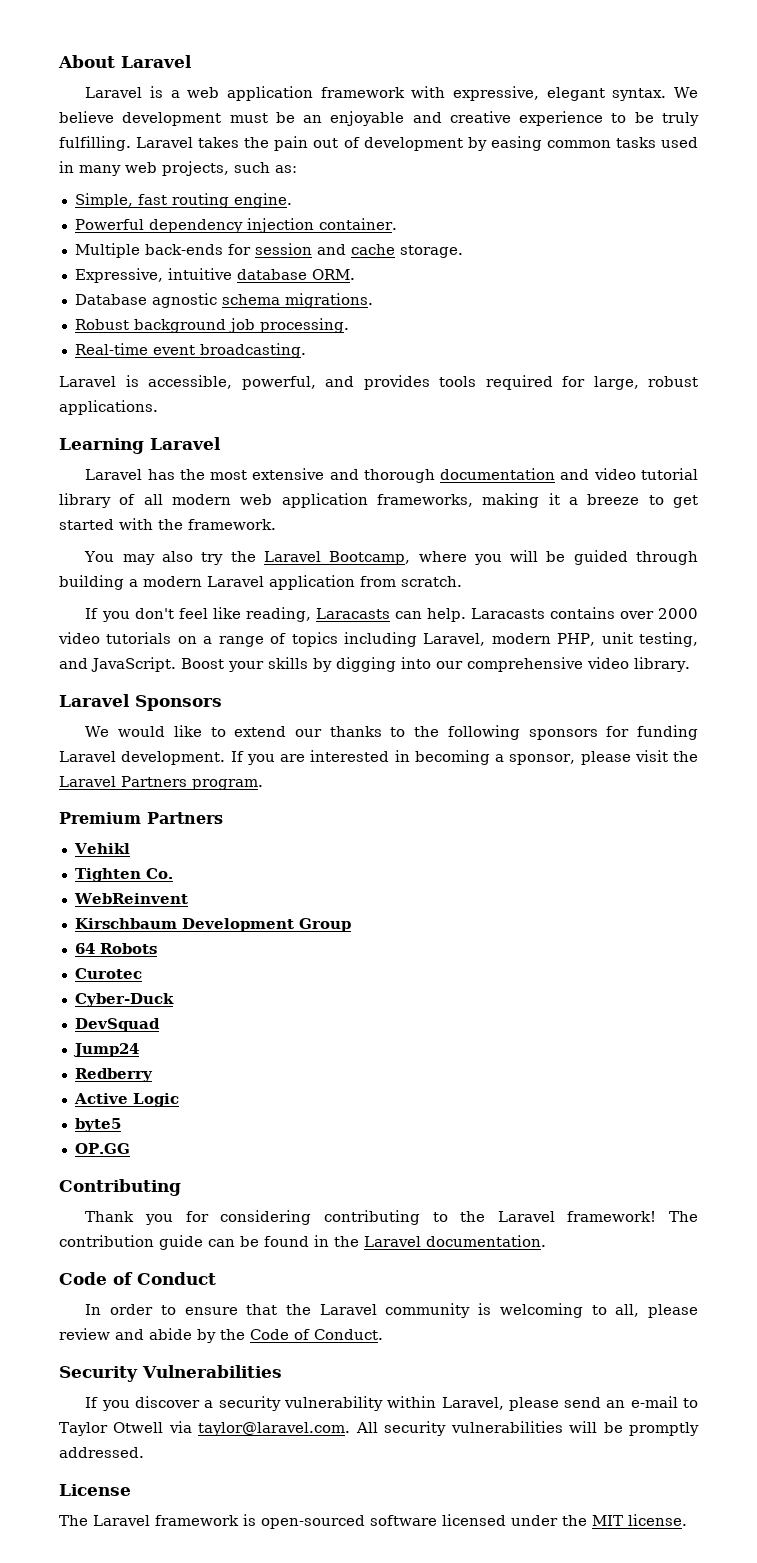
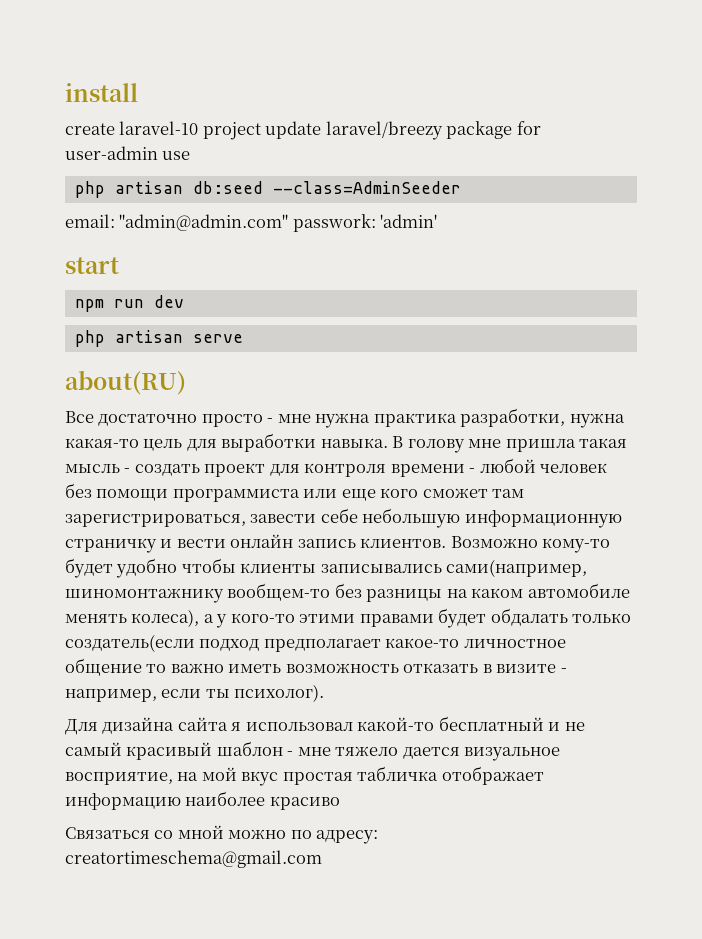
[58,55,192,68] [85,86,699,101] [59,111,699,126] [59,136,698,151] [59,161,297,176] [74,193,292,208] [74,218,397,233] [74,243,463,258] [74,268,355,283] [74,293,373,308] [74,318,349,333] [74,343,306,358] [59,375,698,390] [59,400,158,415] [59,437,221,454] [85,468,699,483] [59,493,699,508] [59,518,276,530] [84,550,698,565] [59,575,462,590] [85,607,698,622] [58,632,698,647] [59,657,690,672] [59,694,222,711] [85,725,698,740] [59,750,699,765] [59,776,263,790] [59,812,223,824] [73,843,130,854] [74,868,173,882] [73,893,188,904] [74,918,351,932] [74,943,157,954] [74,968,142,979] [74,993,174,1007] [74,1018,160,1032] [72,1043,139,1057] [74,1068,153,1082] [73,1093,179,1107] [74,1118,121,1132] [74,1143,130,1154] [59,1179,181,1196] [85,1210,698,1225] [59,1235,546,1250] [59,1272,216,1285] [85,1303,699,1318] [59,1328,383,1343] [59,1365,282,1382] [85,1396,698,1411] [59,1421,699,1436] [59,1447,144,1458] [59,1484,131,1496] [59,1514,687,1529] About Laravel // Laravel is a web application framework with expressive, elegant syntax. We believe development must be an enjoyable and creative experience to be truly fulfilling. Laravel takes the pain out of development by easing common tasks used in many web projects, such as: // Simple, fast routing engine. // Powerful dependency injection container. // Multiple back-ends for session and cache storage. // Expressive, intuitive database ORM. // Database agnostic schema migrations. // Robust background job processing. // Real-time event broadcasting. // Laravel is accessible, powerful, and provides tools required for large, robust applications. // Learning Laravel // Laravel has the most extensive and thorough documentation and video tutorial library of all modern web application frameworks, making it a breeze to get started with the framework. // You may also try the Laravel Bootcamp, where you will be guided through building a modern Laravel application from scratch. // If you don't feel like reading, Laracasts can help. Laracasts contains over 2000 video tutorials on a range of topics including Laravel, modern PHP, unit testing, and JavaScript. Boost your skills by digging into our comprehensive video library. // Laravel Sponsors // We would like to extend our thanks to the following sponsors for funding Laravel development. If you are interested in becoming a sponsor, please visit the Laravel Partners program. // Premium Partners // Vehikl // Tighten Co. // WebReinvent // Kirschbaum Development Group // 64 Robots // Curotec // Cyber-Duck // DevSquad // Jump24 // Redberry // Active Logic // byte5 // OP.GG // Contributing // Thank you for considering contributing to the Laravel framework! The contribution guide can be found in the Laravel documentation. // Code of Conduct // In order to ensure that the Laravel community is welcoming to all, please review and abide by the Code of Conduct. // Security Vulnerabilities // If you discover a security vulnerability within Laravel, please send an e-mail to Taylor Otwell via taylor@laravel.com. All security vulnerabilities will be promptly addressed. // License // The Laravel framework is open-sourced software licensed under the MIT license. -> [65,83,138,102] [65,121,541,140] [65,146,191,160] [74,181,461,198] [65,214,438,232] [65,257,119,274] [74,295,184,312] [74,330,243,347] [65,370,186,395] [65,408,625,428] [65,433,628,453] [65,458,608,477] [65,483,525,502] [65,508,622,528] [65,534,611,553] [65,558,588,578] [65,583,630,603] [65,608,632,628] [65,634,566,652] [65,658,567,676] [65,684,325,702] [65,716,585,735] [65,741,561,761] [65,766,544,786] [65,791,340,810] [65,825,379,844] [65,850,322,868] install // create laravel-10 project update laravel/breezy package for user-admin use // php artisan db:seed --class=AdminSeeder // email: "admin@admin.com" passwork: 'admin' // start // npm run dev // php artisan serve // about(RU) // Все достаточно просто - мне нужна практика разработки, нужна какая-то цель для выработки навыка. В голову мне пришла такая мысль - создать проект для контроля времени - любой человек без помощи программиста или еще кого сможет там зарегистрироваться, завести себе небольшую информационную страничку и вести онлайн запись клиентов. Возможно кому-то будет удобно чтобы клиенты записывались сами(например, шиномонтажнику вообщем-то без разницы на каком автомобиле менять колеса), а у кого-то этими правами будет обдалать только создатель(если подход предполагает какое-то личностное общение то важно иметь возможность отказать в визите - например, если ты психолог). // Для дизайна сайта я использовал какой-то бесплатный и не самый красивый шаблон - мне тяжело дается визуальное восприятие, на мой вкус простая табличка отображает информацию наиболее красиво // Связаться со мной можно по адресу: creatortimeschema@gmail.com

